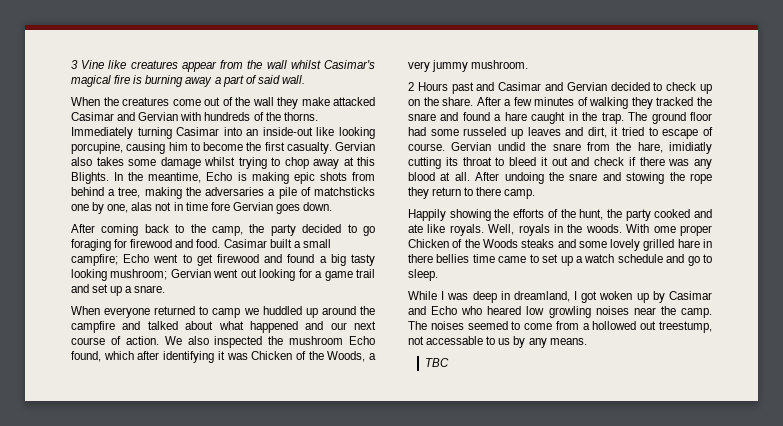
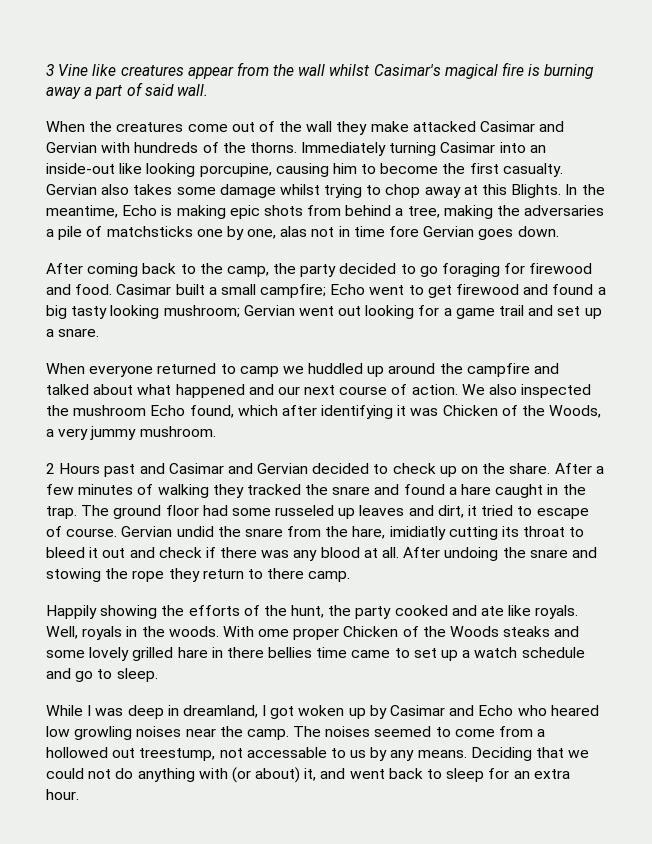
[424,358,449,367] // TBC -> [470,747,590,761] [46,767,570,783] [46,789,79,800] Deciding that we could not do anything with (or about) it, and went back to sleep for an extra hour.

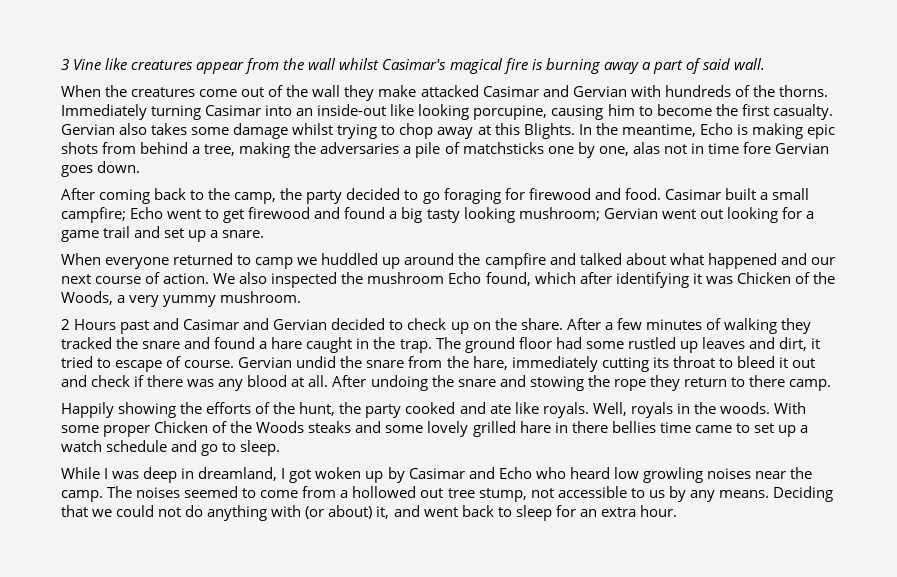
[90,426,137,440] jummy -> [163,295,217,307] yummy
[275,505,335,516] russeled -> [627,337,676,349] rustled
[389,526,446,540] imidiatly -> [511,356,598,372] immediately
[258,629,290,637] ome -> [61,425,99,433] some
[550,705,599,716] heared -> [569,467,610,479] heard
[139,747,327,761] treestump, not accessable -> [447,486,627,502] tree stump, not accessible

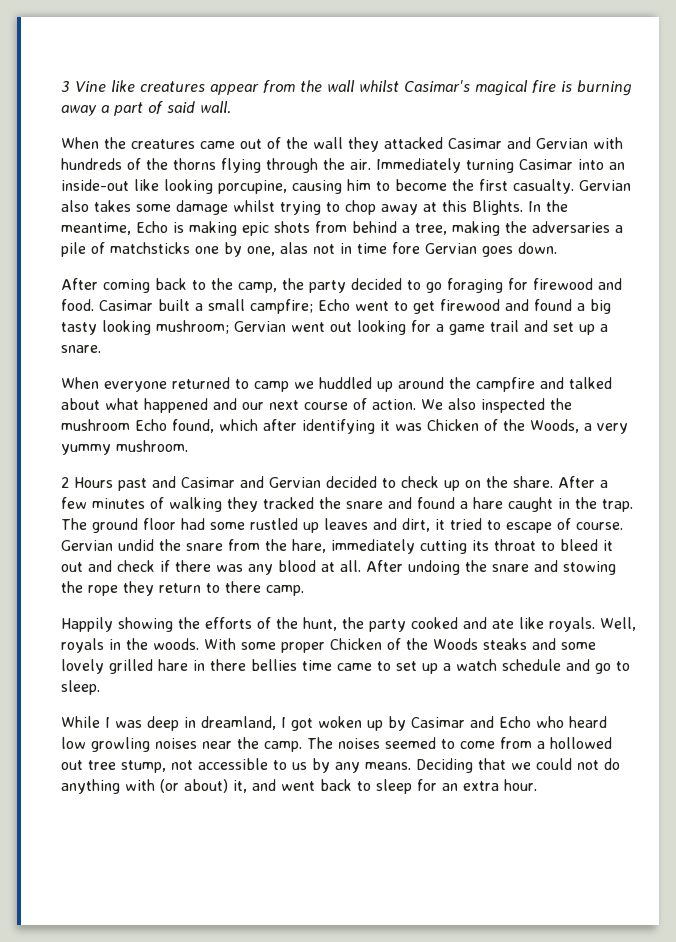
[199,89,238,97] come -> [200,141,235,149] came
[378,85,417,97] make -> (379, 144) none
[778,85,828,97] thorns. -> [173,158,371,173] thorns flying through the air.

